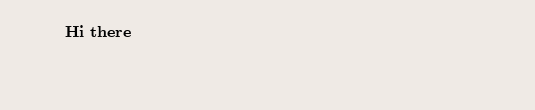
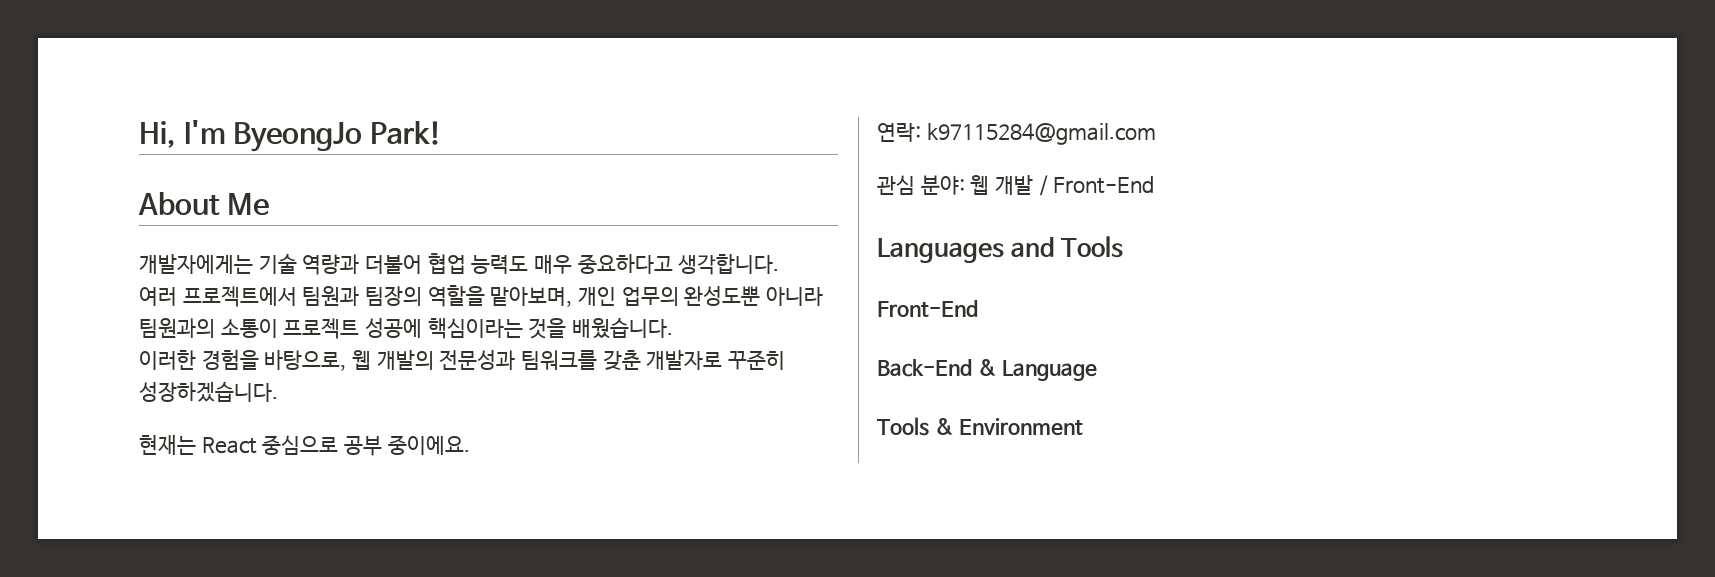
[65,25,131,37] Hi there -> [139,120,443,152] [138,192,269,216] [139,253,780,275] [139,285,824,307] [139,317,674,339] [139,349,786,371] [139,381,278,402] [139,434,470,456] [877,123,1156,145] [877,175,1155,196] [877,236,1124,263] [877,300,978,317] [877,359,1098,381] [877,417,1084,436] Hi, I'm ByeongJo Park! // About Me // 개발자에게는 기술 역량과 더불어 협업 능력도 매우 중요하다고 생각합니다. // 여러 프로젝트에서 팀원과 팀장의 역할을 맡아보며, 개인 업무의 완성도뿐 아니라 팀원과의 소통이 프로젝트 성공에 핵심이라는 것을 배웠습니다. // 이러한 경험을 바탕으로, 웹 개발의 전문성과 팀워크를 갖춘 개발자로 꾸준히 성장하겠습니다. // 현재는 React 중심으로 공부 중이에요. // 연락: k97115284@gmail.com // 관심 분야: 웹 개발 / Front-End // Languages and Tools // Front-End // Back-End & Language // Tools & Environment

